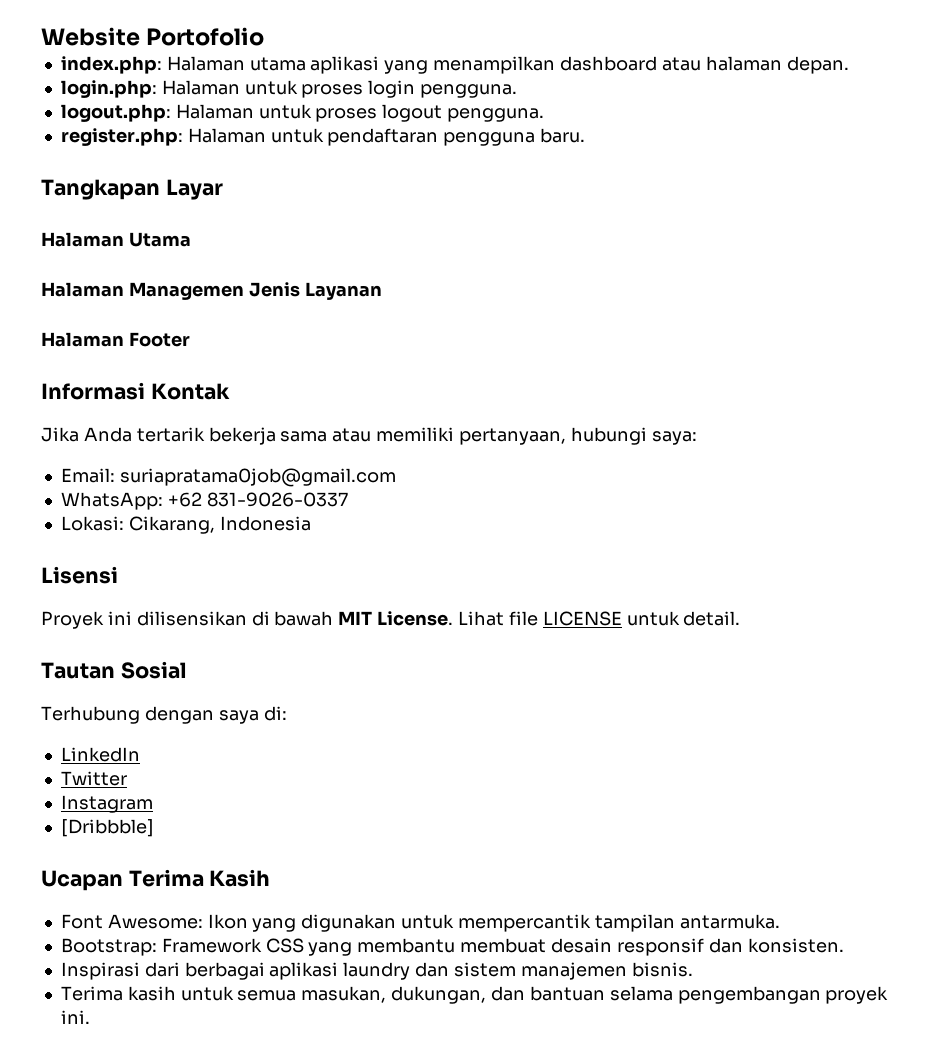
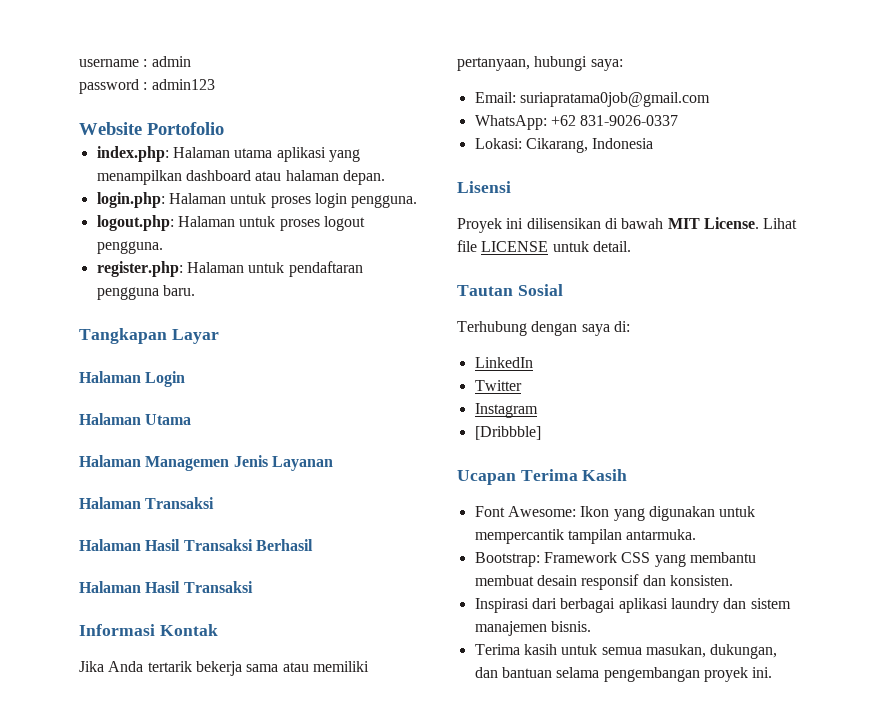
(41, 36) none -> [79,56,191,67] [79,79,215,94] username : admin // password : admin123 //
(223, 189) none -> [79,371,186,387] // Halaman Login
[128,332,190,347] Footer -> [145,497,215,509] [79,539,313,551] [79,581,253,593] Transaksi // Halaman Hasil Transaksi Berhasil // Halaman Hasil Transaksi

